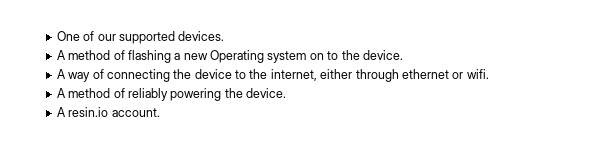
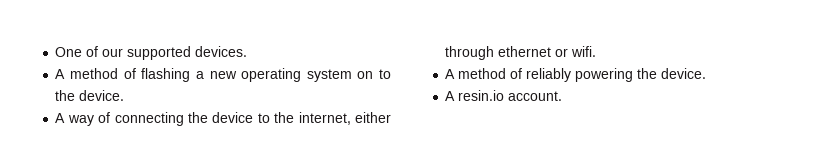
[210,50,264,63] Operating -> [241,68,302,82] operating

